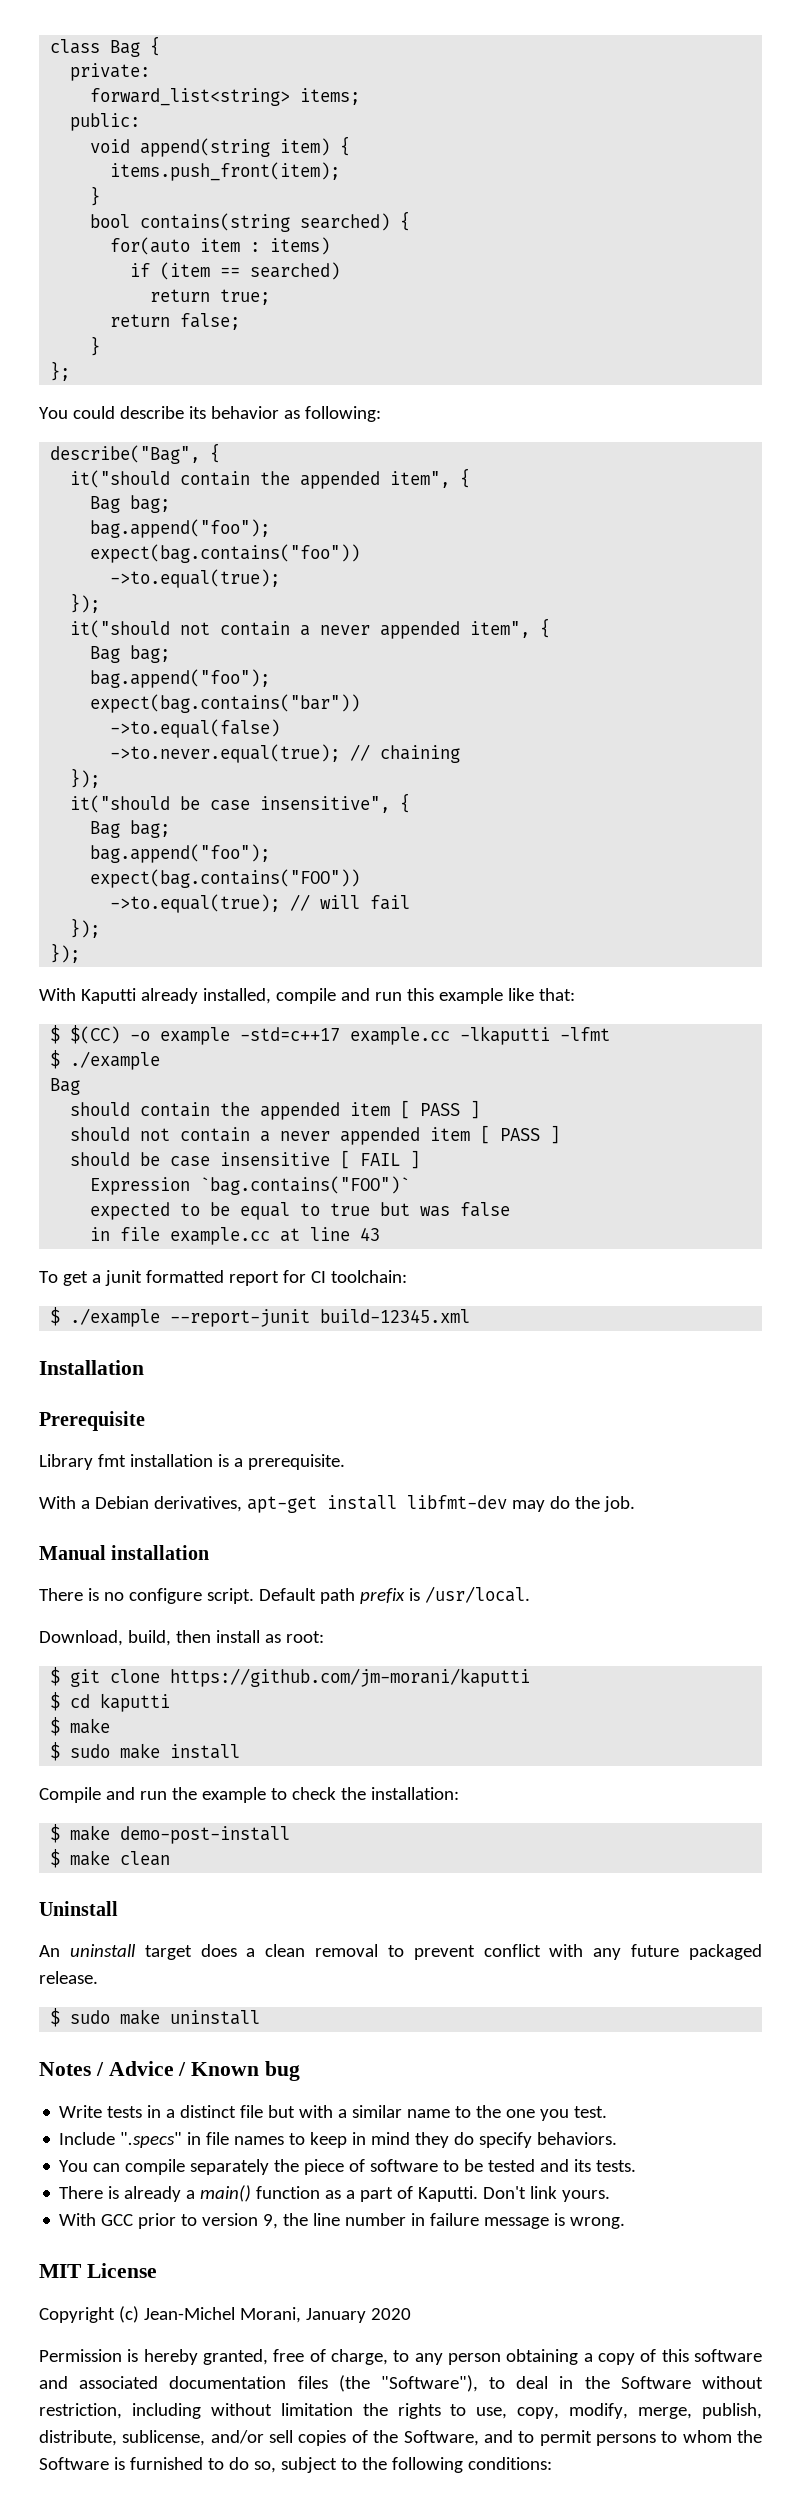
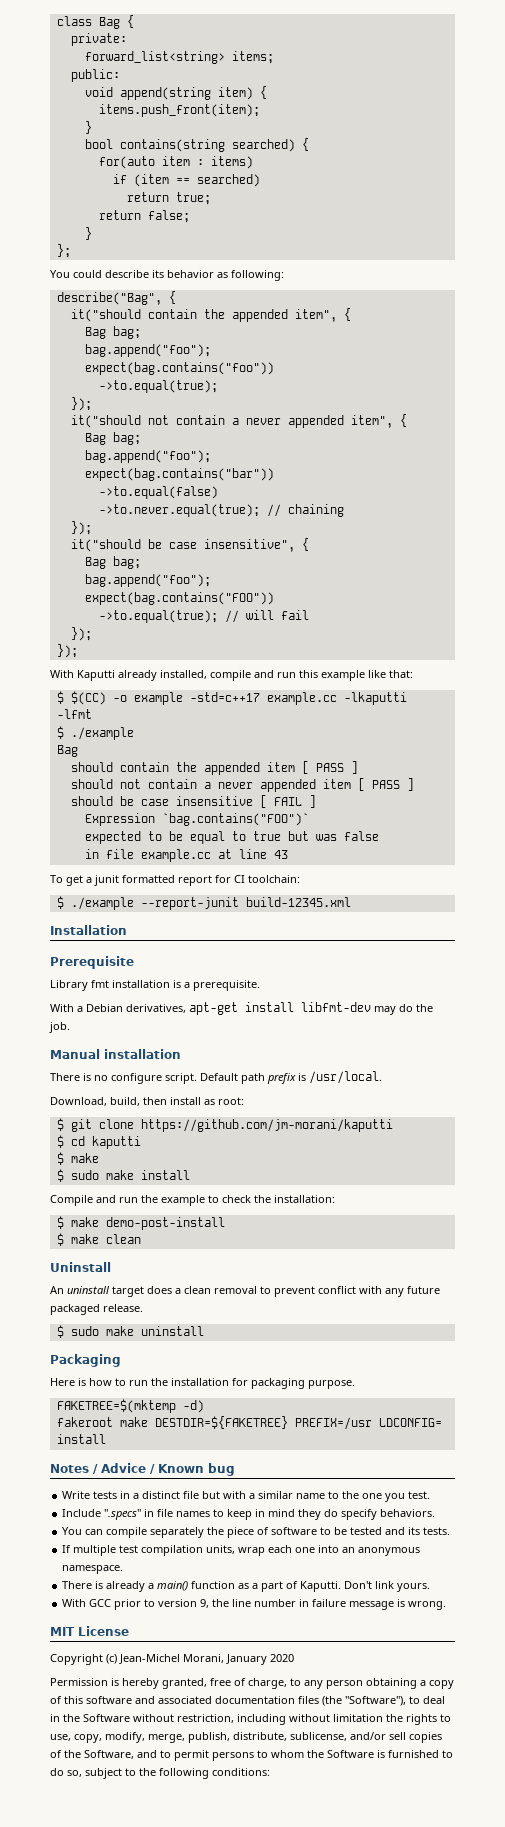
(261, 2017) none -> [50,1354,121,1367] [50,1378,355,1389] [56,1399,204,1413] [56,1416,442,1430] [56,1434,106,1444] // Packaging // Here is how to run the installation for packaging purpose. // FAKETREE=$(mktemp -d) // fakeroot make DESTDIR=${FAKETREE} PREFIX=/usr LDCONFIG= install
(637, 2166) none -> [62,1545,421,1556] [62,1565,124,1574] // If multiple test compilation units, wrap each one into an anonymous namespace.

